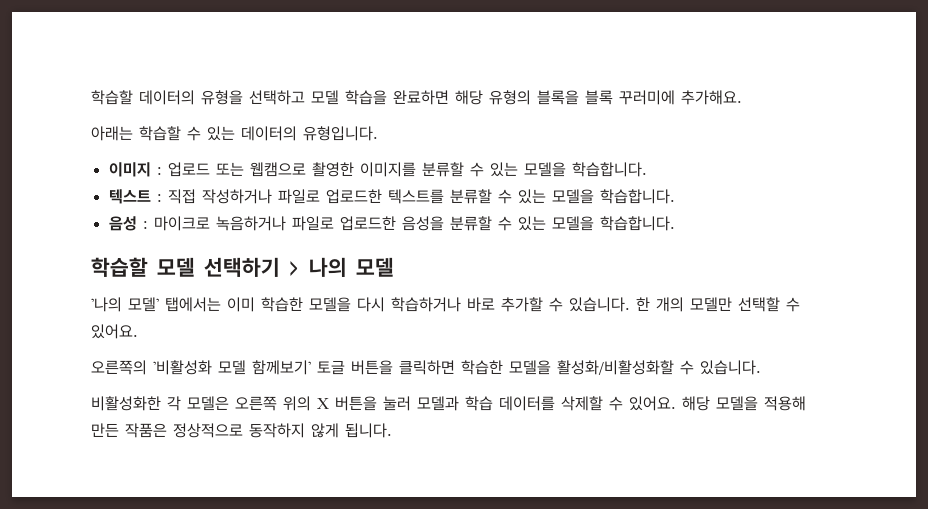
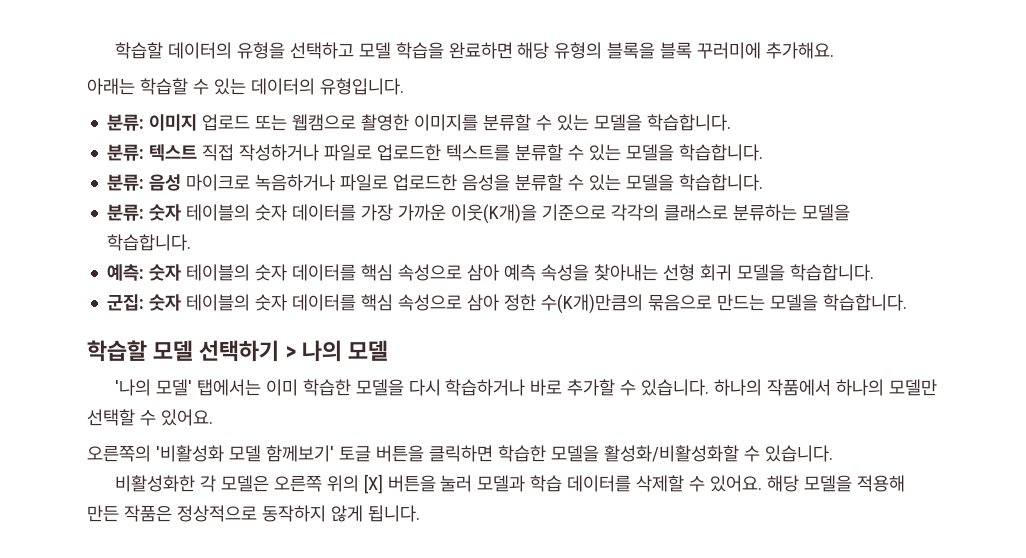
[108,162,162,177] 이미지 : -> [107,114,198,131] 분류: 이미지
[108,189,162,204] 텍스트 : -> [107,144,198,161] 분류: 텍스트
[108,216,148,231] 음성 : -> [107,174,182,191] 분류: 음성
(675, 223) none -> [107,204,851,224] [107,234,192,251] [107,264,875,281] [107,294,908,314] // 분류: 숫자 테이블의 숫자 데이터를 가장 가까운 이웃(K개)을 기준으로 각각의 클래스로 분류하는 모델을 학습합니다. // 예측: 숫자 테이블의 숫자 데이터를 핵심 속성으로 삼아 예측 속성을 찾아내는 선형 회귀 모델을 학습합니다. // 군집: 숫자 테이블의 숫자 데이터를 핵심 속성으로 삼아 정한 수(K개)만큼의 묶음으로 만드는 모델을 학습합니다.
[636,297,684,312] 한 개의 -> [714,379,885,396] 하나의 작품에서 하나의
[317,398,329,409] X -> [363,474,383,494] [X]

